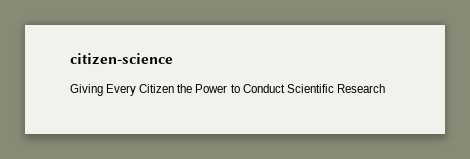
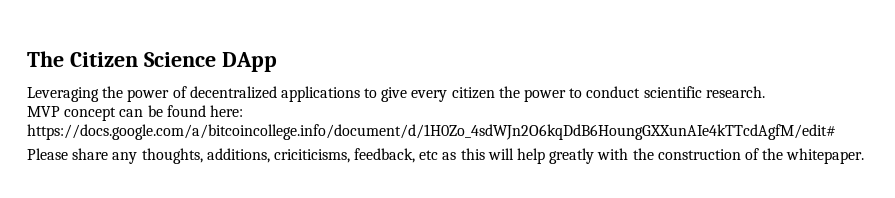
[70,53,173,65] [70,84,385,96] citizen-science // Giving Every Citizen the Power to Conduct Scientific Research -> [27,51,277,72] [27,86,765,102] [27,105,243,121] [27,124,836,140] [27,148,865,164] The Citizen Science DApp // Leveraging the power of decentralized applications to give every citizen the power to conduct scientific research. // MVP concept can be found here: https://docs.google.com/a/bitcoincollege.info/document/d/1H0Zo_4sdWJn2O6kqDdB6HoungGXXunAIe4kTTcdAgfM/edit# // Please share any thoughts, additions, criciticisms, feedback, etc as this will help greatly with the construction of the whitepaper.

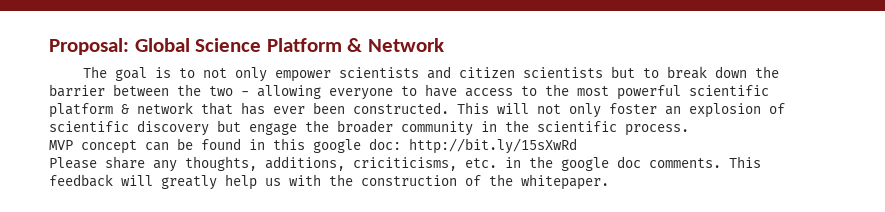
[27,51,277,72] [27,86,765,102] The Citizen Science DApp // Leveraging the power of decentralized applications to give every citizen the power to conduct scientific research. -> [49,38,444,55] [82,66,779,82] [49,84,769,100] [49,102,785,118] [49,120,689,136] Proposal: Global Science Platform & Network // The goal is to not only empower scientists and citizen scientists but to break down the barrier between the two - allowing everyone to have access to the most powerful scientific platform & network that has ever been constructed. This will not only foster an explosion of scientific discovery but engage the broader community in the scientific process.
[209,105,243,117] [27,124,836,140] here: https://docs.google.com/a/bitcoincollege.info/document/d/1H0Zo_4sdWJn2O6kqDdB6HoungGXXunAIe4kTTcdAgfM/edit# -> [249,138,577,154] in this google doc: http://bit.ly/15sXwRd
[354,148,595,164] feedback, etc as this will help greatly -> [465,156,761,171] [49,174,281,190] etc. in the google doc comments. This feedback will greatly help us

